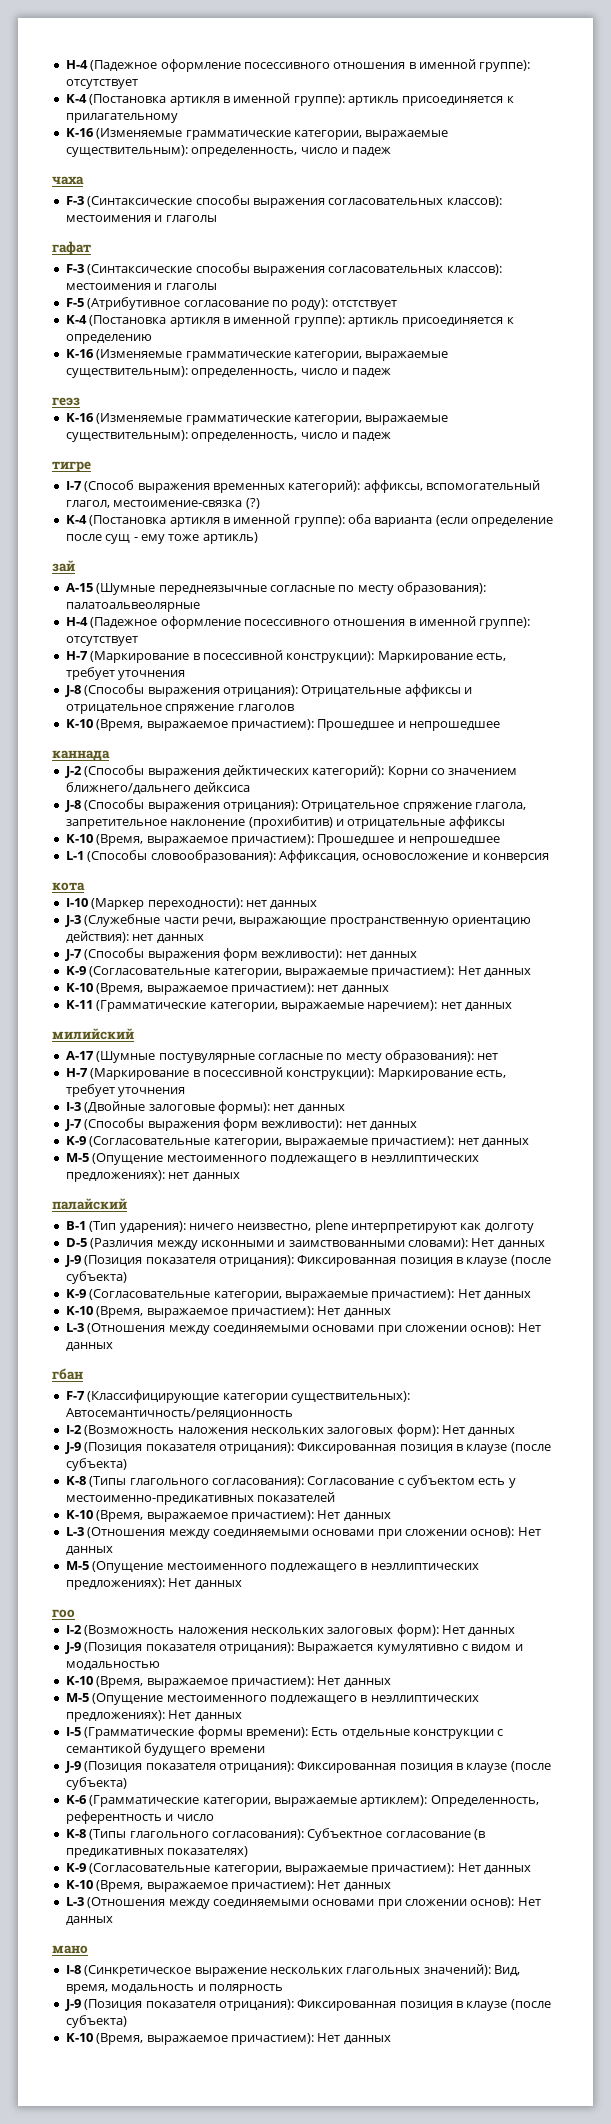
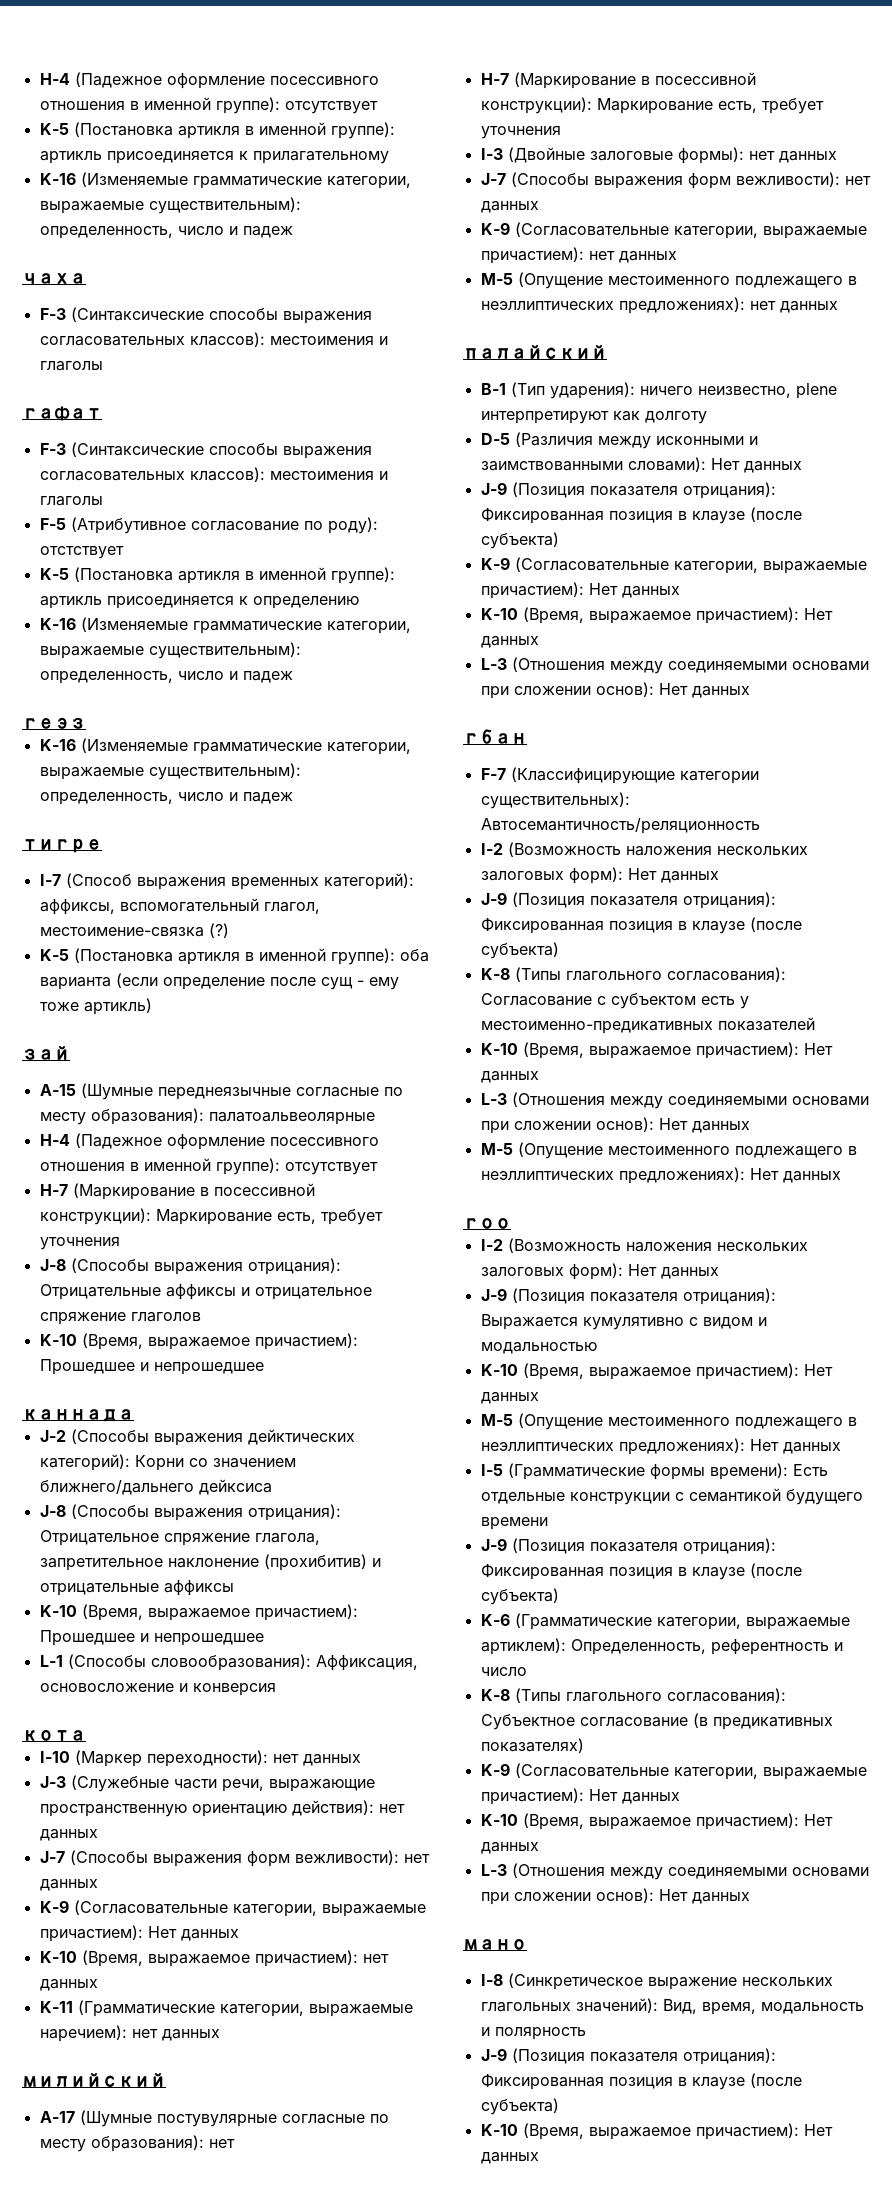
[65,59,531,72] [65,79,138,89] [65,94,87,103] H-4 (Падежное оформление посессивного отношения в именной группе): отсутствует // K-4 -> [39,72,379,89] [39,97,378,114] [39,123,69,135] H-4 (Падежное оформление посессивного отношения в именной группе): отсутствует // K-5
[65,315,87,324] K-4 -> [39,568,69,580] K-5
[65,515,87,524] K-4 -> [39,949,69,961] K-5

